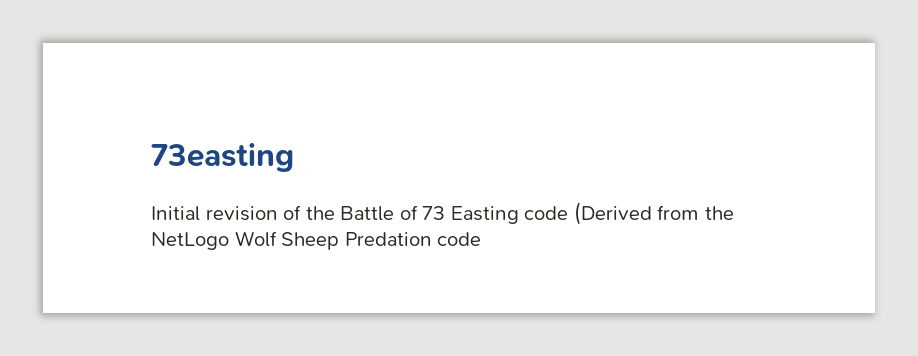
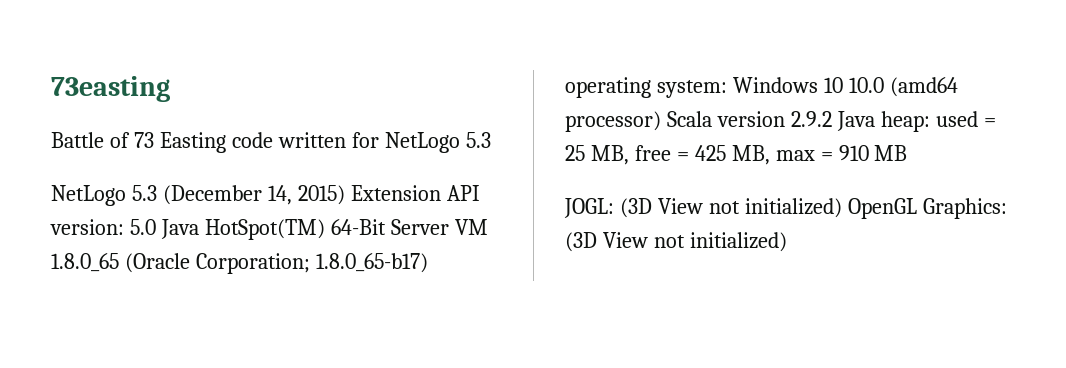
[151,205,335,221] Initial revision of the -> (170, 89) none
[573,202,734,225] [151,231,482,250] (Derived from the NetLogo Wolf Sheep Predation code -> [277,132,491,153] [51,185,480,206] [50,219,488,240] [51,253,428,274] [565,77,958,98] [565,111,996,132] [565,145,908,165] [564,198,1007,219] [565,232,787,252] written for NetLogo 5.3 // NetLogo 5.3 (December 14, 2015) Extension API version: 5.0 Java HotSpot(TM) 64-Bit Server VM 1.8.0_65 (Oracle Corporation; 1.8.0_65-b17) operating system: Windows 10 10.0 (amd64 processor) Scala version 2.9.2 Java heap: used = 25 MB, free = 425 MB, max = 910 MB // JOGL: (3D View not initialized) OpenGL Graphics: (3D View not initialized)

